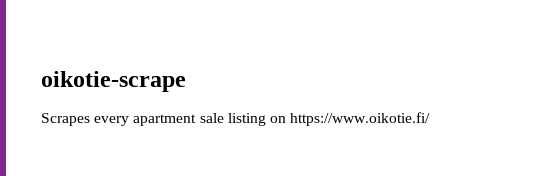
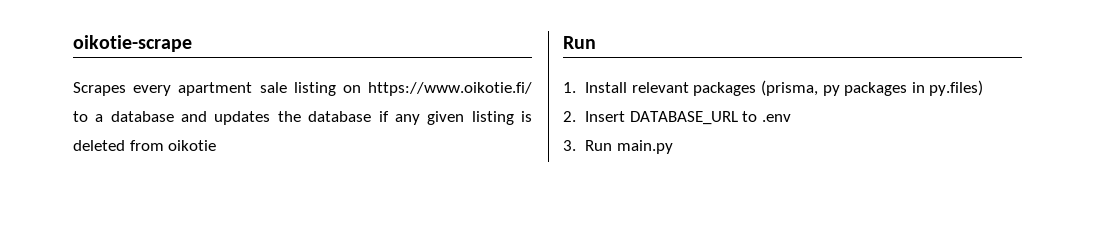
(431, 119) none -> [73,111,532,125] [73,140,217,151] [563,36,596,49] [563,80,984,96] [563,111,791,125] [563,140,673,154] to a database and updates the database if any given listing is deleted from oikotie // Run // 1. Install relevant packages (prisma, py packages in py.files) // 2. Insert DATABASE_URL to .env // 3. Run main.py

